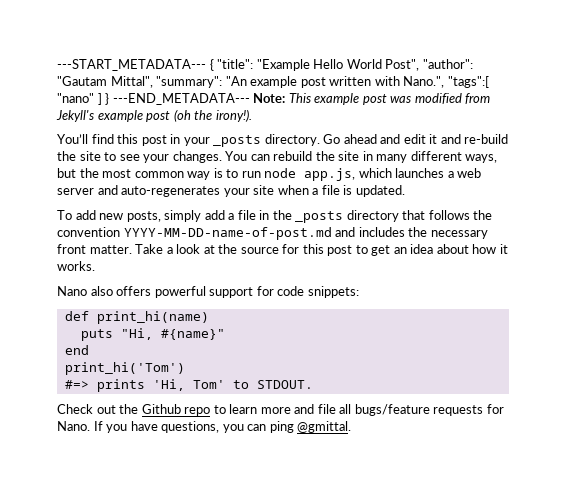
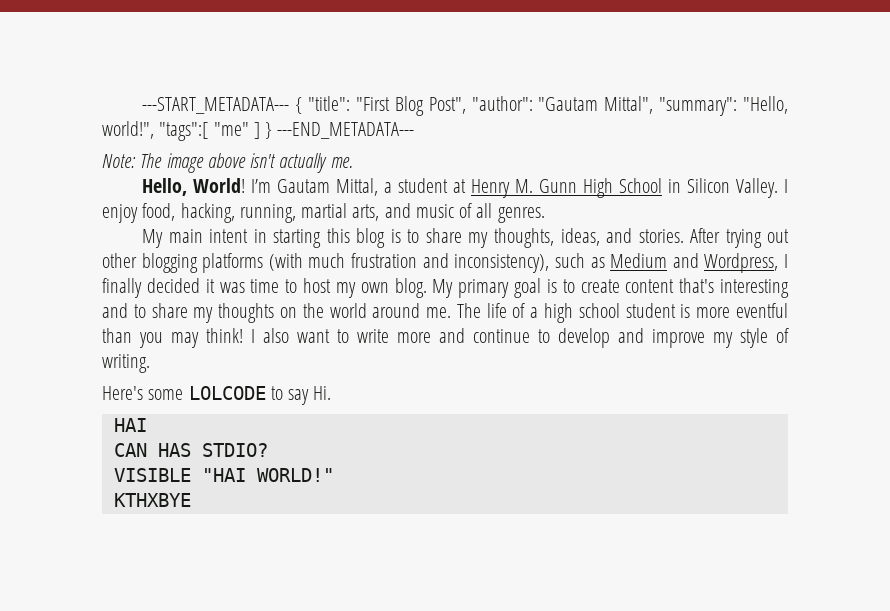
[256,59,382,71] "Example Hello World -> [355,96,424,116] "First Blog
[225,76,489,88] [57,93,491,105] [56,109,252,122] [57,134,509,147] [57,151,498,163] [57,168,482,181] [57,185,405,197] [57,210,493,223] [57,227,488,240] [57,244,508,256] [57,261,95,271] [57,286,359,298] [64,311,209,324] [80,328,225,341] [64,345,89,355] [64,362,185,375] [64,379,313,392] [57,404,504,416] [57,421,352,433] "An example post written with Nano.", "tags":[ "nano" ] } ---END_METADATA--- Note: This example post was modified from Jekyll's example post (oh the irony!). // You’ll find this post in your _posts directory. Go ahead and edit it and re-build the site to see your changes. You can rebuild the site in many different ways, but the most common way is to run node app.js, which launches a web server and auto-regenerates your site when a file is updated. // To add new posts, simply add a file in the _posts directory that follows the convention YYYY-MM-DD-name-of-post.md and includes the necessary front matter. Take a look at the source for this post to get an idea about how it works. // Nano also offers powerful support for code snippets: // def print_hi(name) // puts "Hi, #{name}" // end // print_hi('Tom') // #=> prints 'Hi, Tom' to STDOUT. // Check out the Github repo to learn more and file all bugs/feature requests for Nano. If you have questions, you can ping @gmittal. -> [743,96,789,114] [102,121,415,141] [102,153,353,173] [142,178,789,198] [102,203,545,223] [142,228,790,248] [102,253,788,273] [102,278,789,298] [102,303,788,323] [102,328,789,348] [102,354,150,373] [102,386,332,405] [113,418,147,432] [113,443,268,457] [113,468,334,482] [113,493,191,507] "Hello, world!", "tags":[ "me" ] } ---END_METADATA--- // Note: The image above isn't actually me. // Hello, World! I’m Gautam Mittal, a student at Henry M. Gunn High School in Silicon Valley. I enjoy food, hacking, running, martial arts, and music of all genres. // My main intent in starting this blog is to share my thoughts, ideas, and stories. After trying out other blogging platforms (with much frustration and inconsistency), such as Medium and Wordpress, I finally decided it was time to host my own blog. My primary goal is to create content that's interesting and to share my thoughts on the world around me. The life of a high school student is more eventful than you may think! I also want to write more and continue to develop and improve my style of writing. // Here's some LOLCODE to say Hi. // HAI // CAN HAS STDIO? // VISIBLE "HAI WORLD!" // KTHXBYE

